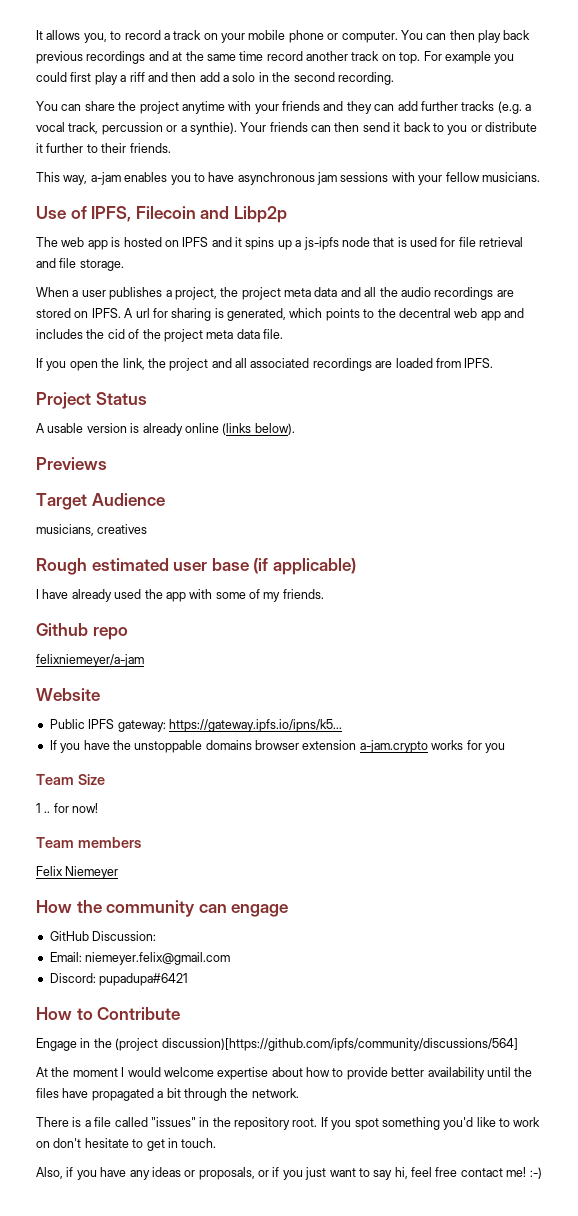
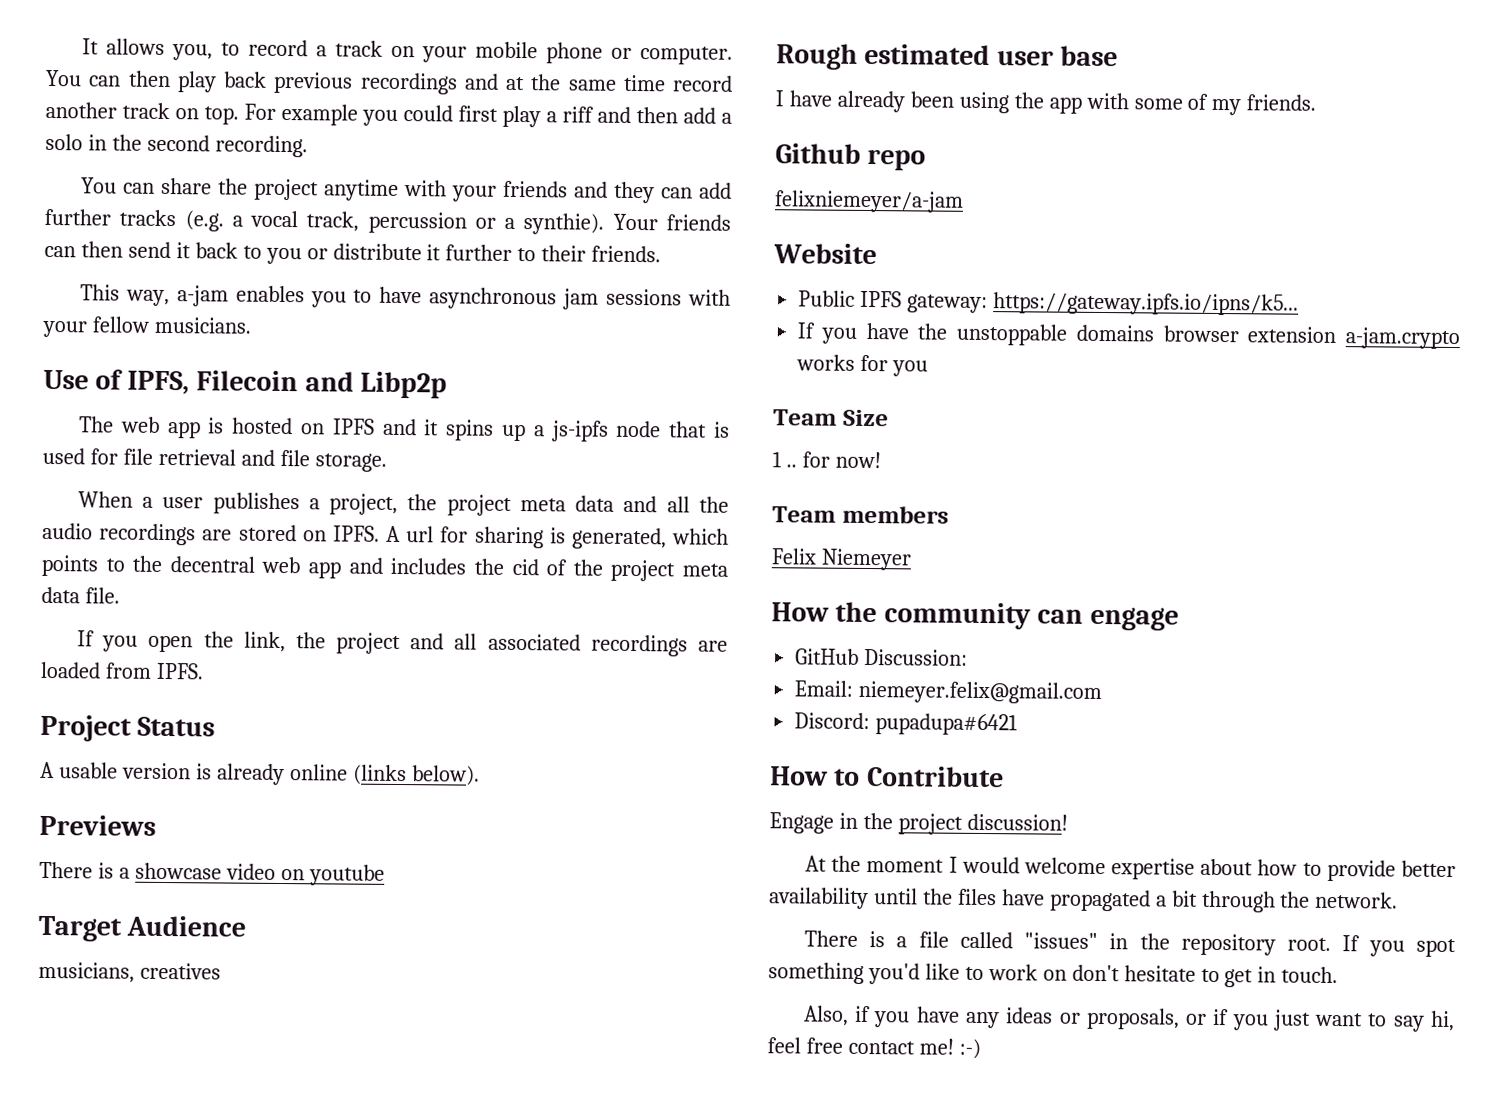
(107, 463) none -> [39,861,385,886] // There is a showcase video on youtube
[253,558,356,575] (if applicable) -> (1119, 56) none
[114,589,142,599] used -> [909,91,1009,114] been using
[115,1038,518,1051] (project discussion)[https://github.com/ipfs/community/discussions/564] -> [897,813,1068,835] project discussion!

